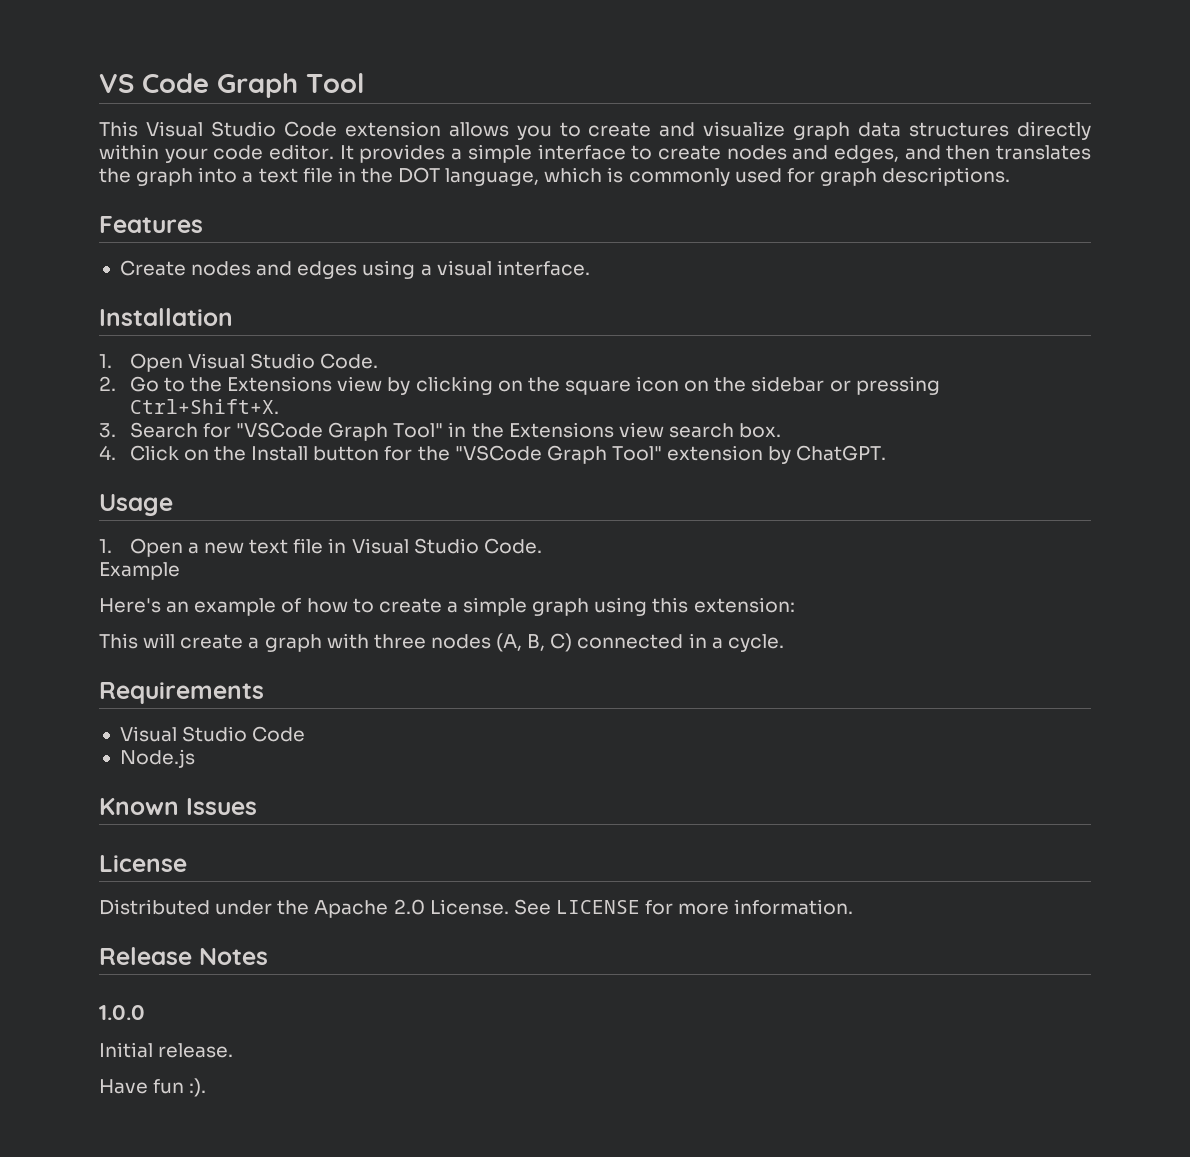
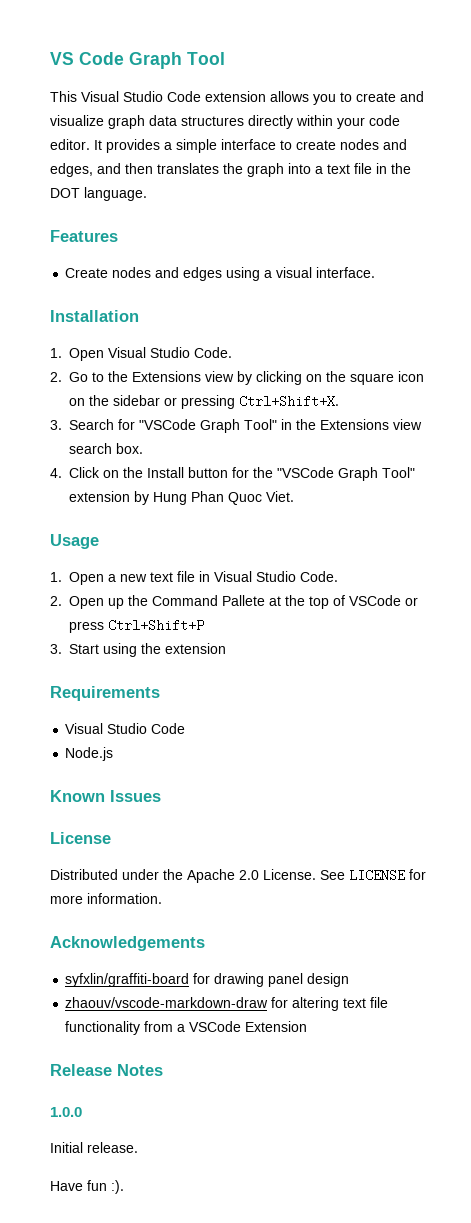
[445,167,1011,186] language, which is commonly used for graph descriptions. -> [84,187,147,201] language.
[796,445,887,461] ChatGPT. -> [153,491,294,505] Hung Phan Quoc Viet.
[99,562,180,580] [99,597,795,616] [99,633,784,652] Example // Here's an example of how to create a simple graph using this extension: // This will create a graph with three nodes (A, B, C) connected in a cycle. -> [50,595,418,609] [69,619,204,633] [50,643,226,657] 2. Open up the Command Pallete at the top of VSCode or press Ctrl+Shift+P // 3. Start using the extension
(854, 907) none -> [50,936,205,951] [65,973,350,987] [65,997,389,1011] [65,1021,308,1035] // Acknowledgements // syfxlin/graffiti-board for drawing panel design // zhaouv/vscode-markdown-draw for altering text file functionality from a VSCode Extension

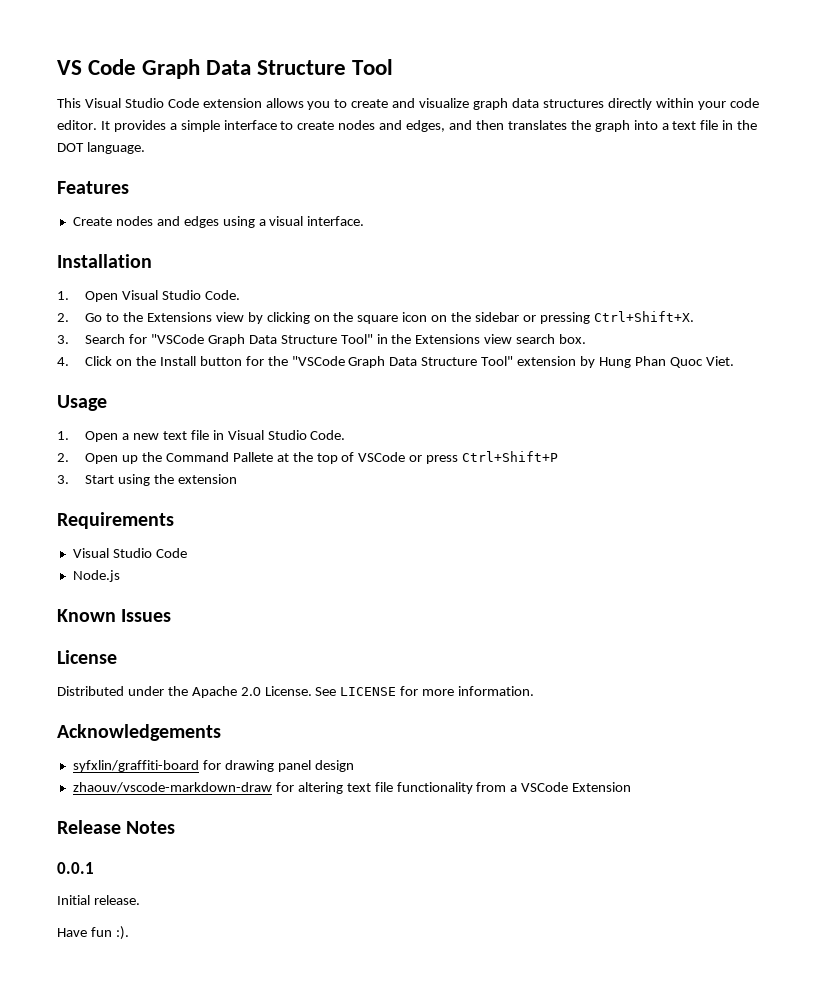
(182, 60) none -> [206,60,347,75] Data Structure
(240, 426) none -> [248,335,337,344] Data Structure
(378, 474) none -> [389,357,478,366] Data Structure
[50,1107,82,1117] 1.0.0 -> [57,862,94,874] 0.0.1

